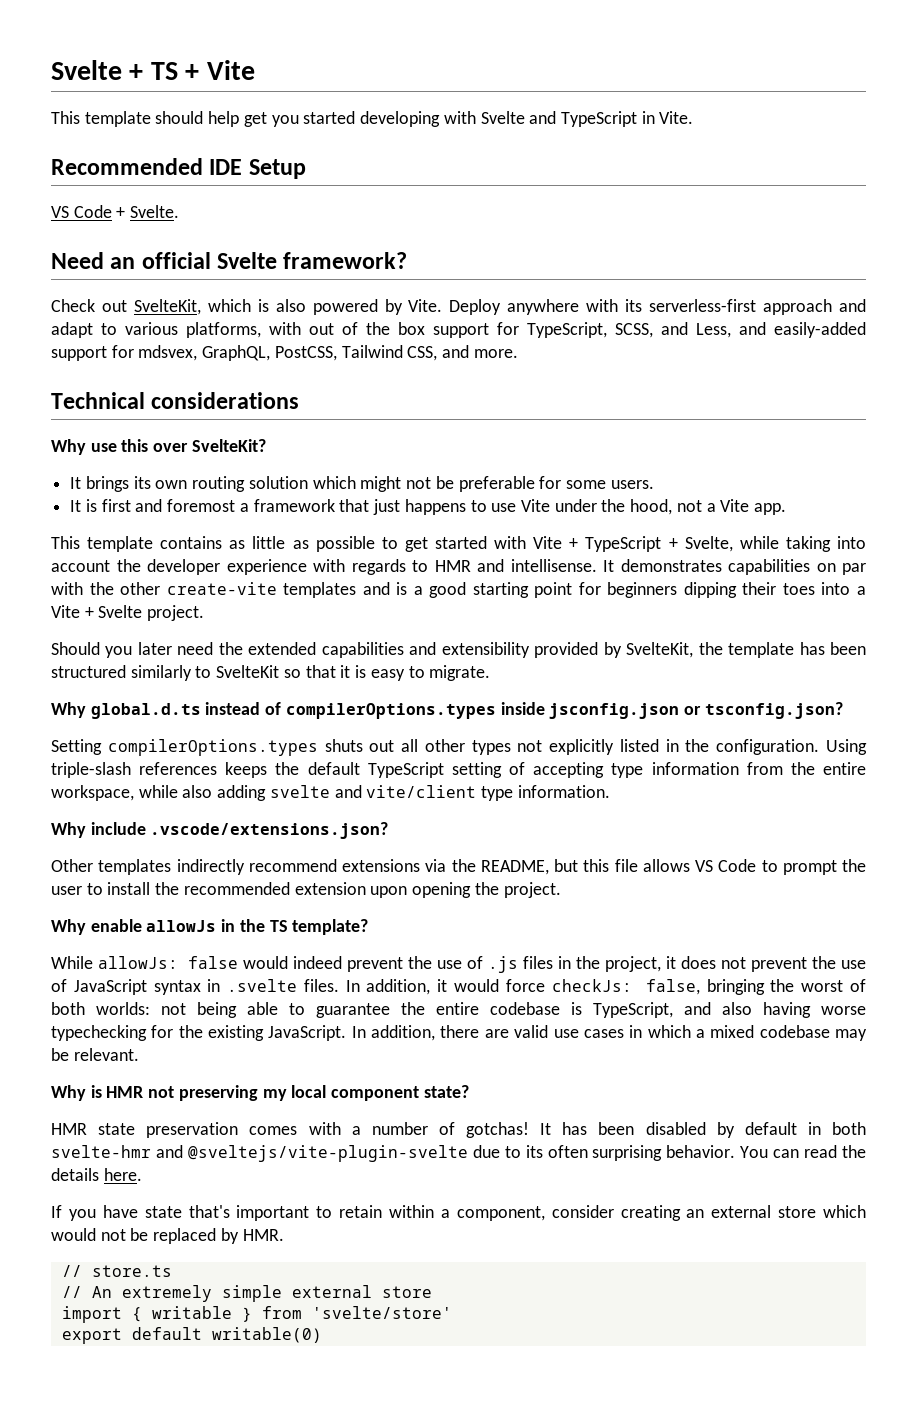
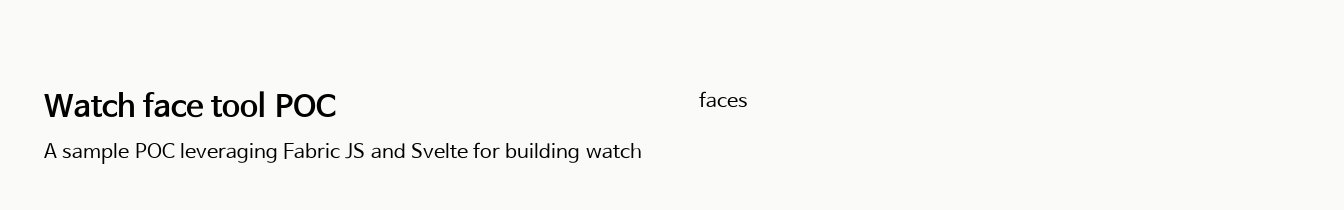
[51,60,255,80] [51,111,694,127] [51,158,306,179] [51,205,180,218] [51,252,408,269] [51,299,866,315] [51,322,866,338] [51,345,518,361] [51,392,300,409] [51,439,266,455] [70,476,654,492] [70,499,787,515] [51,536,866,552] [51,559,866,575] [51,582,866,598] [51,605,205,621] [51,642,867,658] [51,665,491,681] [51,702,843,719] [51,739,867,756] [51,762,867,778] [51,785,610,801] [51,822,389,839] [51,859,866,875] [51,882,561,898] [51,919,369,935] [51,956,866,973] [51,979,866,995] [51,1002,866,1018] [51,1025,868,1041] [51,1048,139,1061] [51,1085,469,1101] [51,1122,866,1138] [51,1145,866,1162] [51,1168,142,1181] [51,1205,866,1221] [51,1228,284,1244] [61,1265,172,1277] [61,1285,432,1302] [61,1306,452,1323] [61,1327,322,1344] Svelte + TS + Vite // This template should help get you started developing with Svelte and TypeScript in Vite. // Recommended IDE Setup // VS Code + Svelte. // Need an official Svelte framework? // Check out SvelteKit, which is also powered by Vite. Deploy anywhere with its serverless-first approach and adapt to various platforms, with out of the box support for TypeScript, SCSS, and Less, and easily-added support for mdsvex, GraphQL, PostCSS, Tailwind CSS, and more. // Technical considerations // Why use this over SvelteKit? // It brings its own routing solution which might not be preferable for some users. // It is first and foremost a framework that just happens to use Vite under the hood, not a Vite app. // This template contains as little as possible to get started with Vite + TypeScript + Svelte, while taking into account the developer experience with regards to HMR and intellisense. It demonstrates capabilities on par with the other create-vite templates and is a good starting point for beginners dipping their toes into a Vite + Svelte project. // Should you later need the extended capabilities and extensibility provided by SvelteKit, the template has been structured similarly to SvelteKit so that it is easy to migrate. // Why global.d.ts instead of compilerOptions.types inside jsconfig.json or tsconfig.json? // Setting compilerOptions.types shuts out all other types not explicitly listed in the configuration. Using triple-slash references keeps the default TypeScript setting of accepting type information from the entire workspace, while also adding svelte and vite/client type information. // Why include .vscode/extensions.json? // Other templates indirectly recommend extensions via the README, but this file allows VS Code to prompt the user to install the recommended extension upon opening the project. // Why enable allowJs in the TS template? // While allowJs: false would indeed prevent the use of .js files in the project, it does not prevent the use of JavaScript syntax in .svelte files. In addition, it would force checkJs: false, bringing the worst of both worlds: not being able to guarantee the entire codebase is TypeScript, and also having worse typechecking for the existing JavaScript. In addition, there are valid use cases in which a mixed codebase may be relevant. // Why is HMR not preserving my local component state? // HMR state preservation comes with a number of gotchas! It has been disabled by default in both svelte-hmr and @sveltejs/vite-plugin-svelte due to its often surprising behavior. You can read the details here. // If you have state that's important to retain within a component, consider creating an external store which would not be replaced by HMR. // // store.ts // // An extremely simple external store // import { writable } from 'svelte/store' // export default writable(0) -> [44,91,336,118] [44,142,642,164] [699,91,748,108] Watch face tool POC // A sample POC leveraging Fabric JS and Svelte for building watch faces

